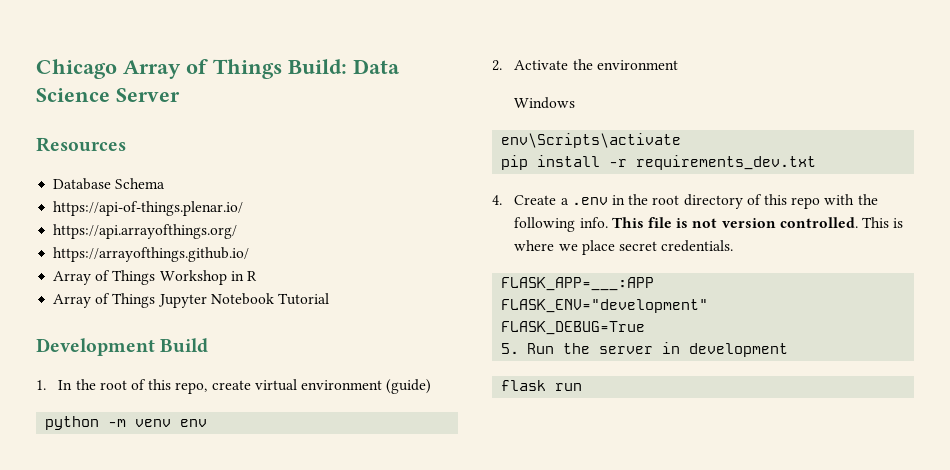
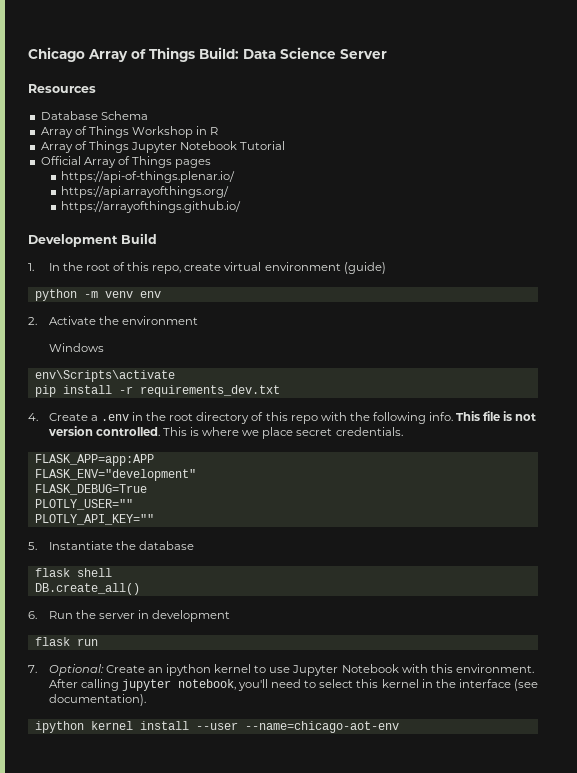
[53,201,244,216] [53,224,238,239] [53,247,250,262] // https://api-of-things.plenar.io/ // https://api.arrayofthings.org/ // https://arrayofthings.github.io/ -> (148, 115) none
(329, 299) none -> [40,156,212,168] [61,171,236,183] [61,186,230,198] [61,201,242,213] // Official Array of Things pages // https://api-of-things.plenar.io/ // https://api.arrayofthings.org/ // https://arrayofthings.github.io/
[501,277,655,291] FLASK_APP=___:APP -> [34,454,154,466] FLASK_APP=app:APP
[501,343,520,354] 5. -> [34,499,133,510] [34,514,154,525] [28,541,194,550] [34,568,112,577] [34,583,140,595] [28,611,37,619] PLOTLY_USER="" // PLOTLY_API_KEY="" // 5. Instantiate the database // flask shell // DB.create_all() // 6.
(583, 387) none -> [28,664,534,676] [48,679,538,691] [48,694,146,706] [34,721,399,733] // 7. Optional: Create an ipython kernel to use Jupyter Notebook with this environment. After calling jupyter notebook, you'll need to select this kernel in the interface (see documentation). // ipython kernel install --user --name=chicago-aot-env

